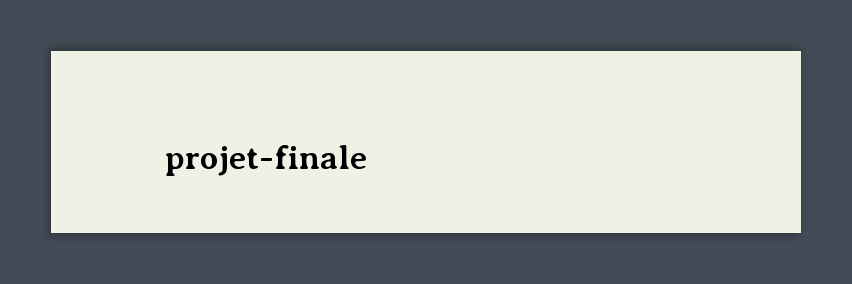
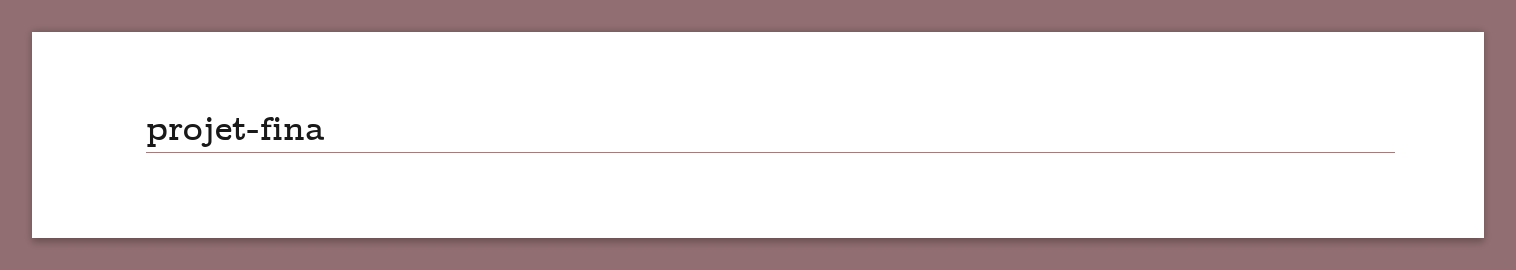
[165,145,367,176] projet-finale -> [146,117,324,147] projet-fina

